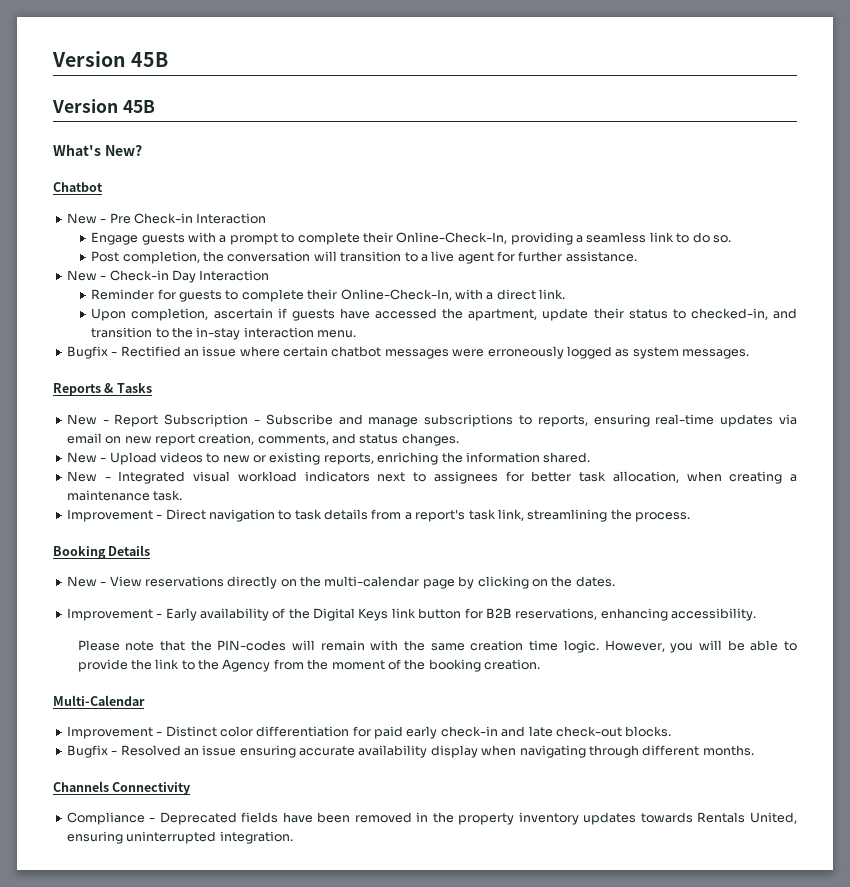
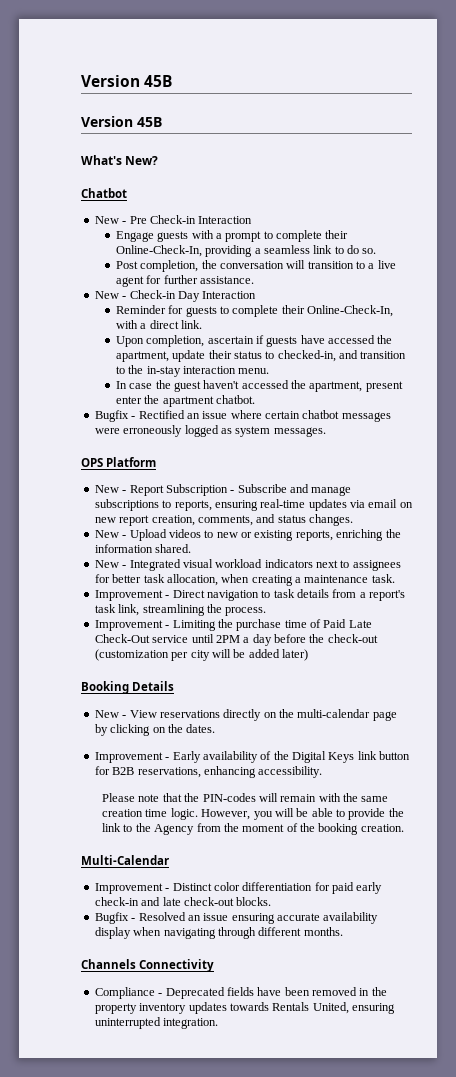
(357, 334) none -> [115,380,403,392] [115,395,255,407] // In case the guest haven't accessed the apartment, present enter the apartment chatbot.
[53,383,152,396] Reports & Tasks -> [81,457,157,467] OPS Platform
(690, 517) none -> [94,619,372,631] [94,634,378,646] [94,649,308,661] // Improvement - Limiting the purchase time of Paid Late Check-Out service until 2PM a day before the check-out (customization per city will be added later)

